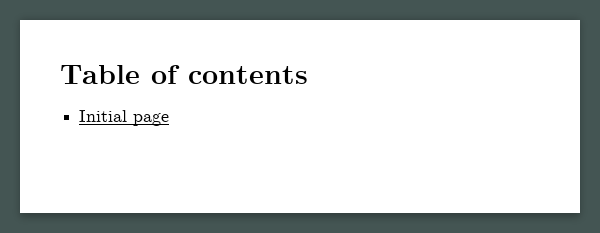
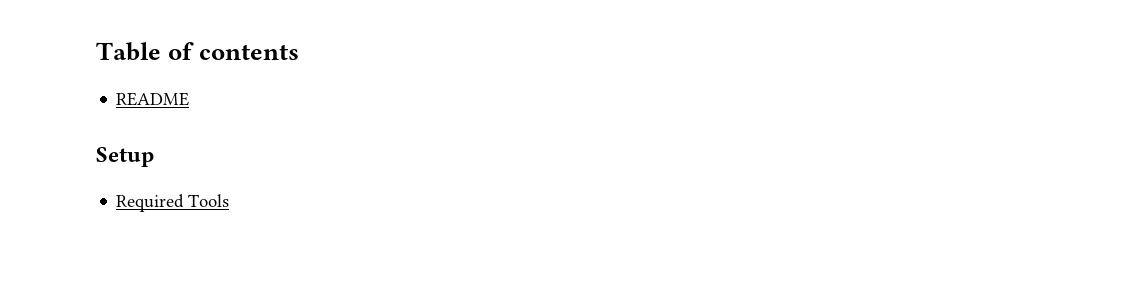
[79,110,170,126] Initial page -> [116,92,190,106] [96,147,154,167] [116,194,230,212] README // Setup // Required Tools

